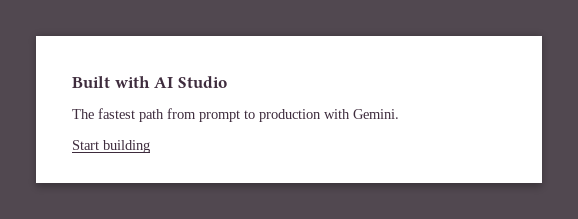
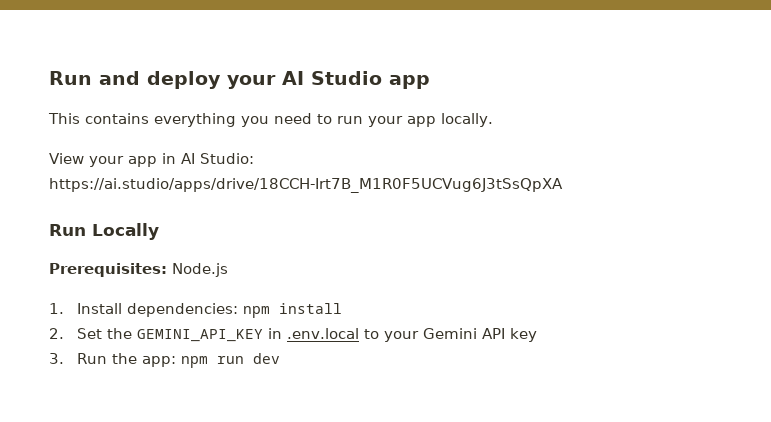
[72,76,227,88] [72,108,399,122] [72,140,150,153] Built with AI Studio // The fastest path from prompt to production with Gemini. // Start building -> [49,71,430,89] [48,113,493,127] [49,153,254,167] [49,178,563,193] [49,223,159,240] [49,263,228,277] [49,303,343,318] [49,328,538,342] [49,353,281,368] Run and deploy your AI Studio app // This contains everything you need to run your app locally. // View your app in AI Studio: https://ai.studio/apps/drive/18CCH-Irt7B_M1R0F5UCVug6J3tSsQpXA // Run Locally // Prerequisites: Node.js // 1. Install dependencies: npm install // 2. Set the GEMINI_API_KEY in .env.local to your Gemini API key // 3. Run the app: npm run dev

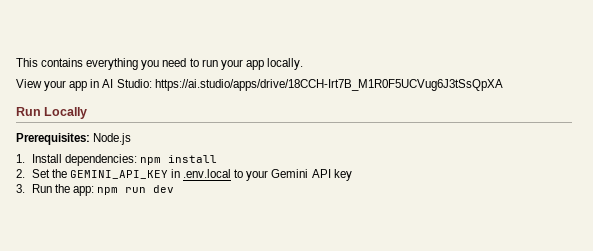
[49,71,430,89] Run and deploy your AI Studio app // -> (16, 62) none

